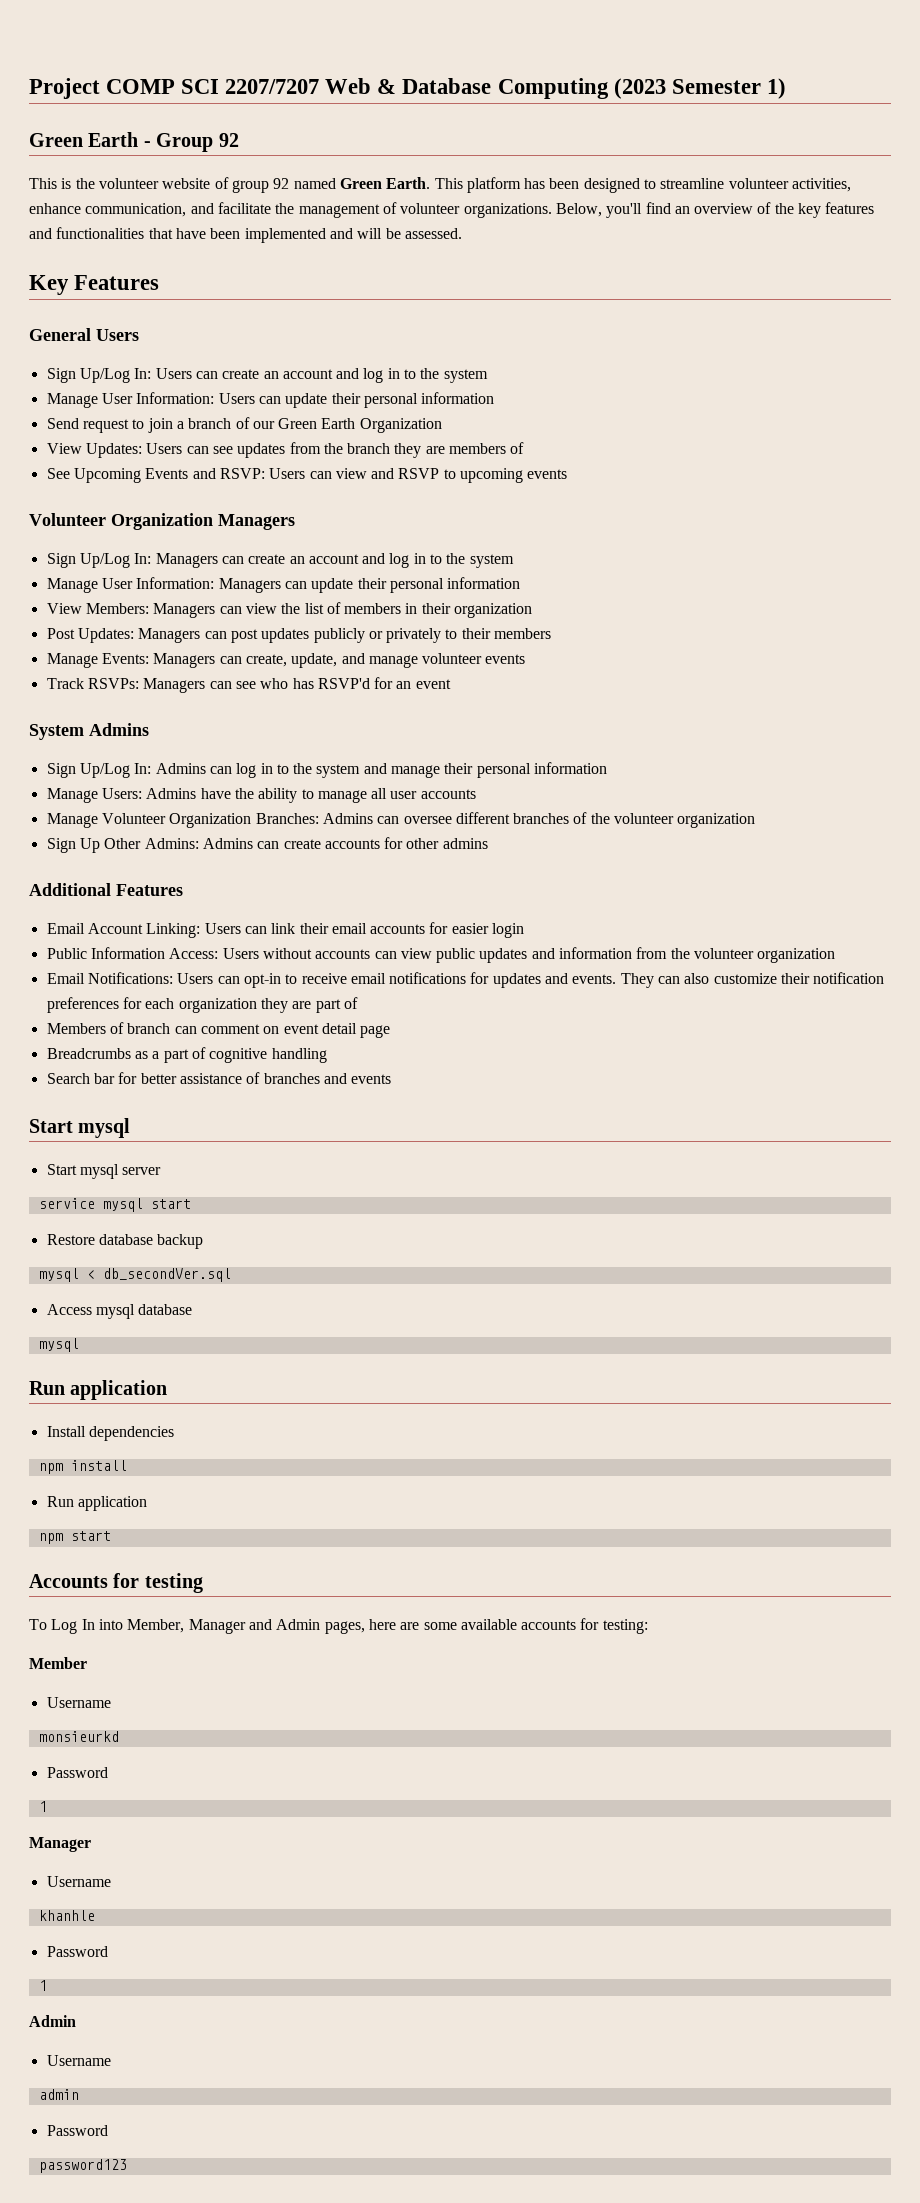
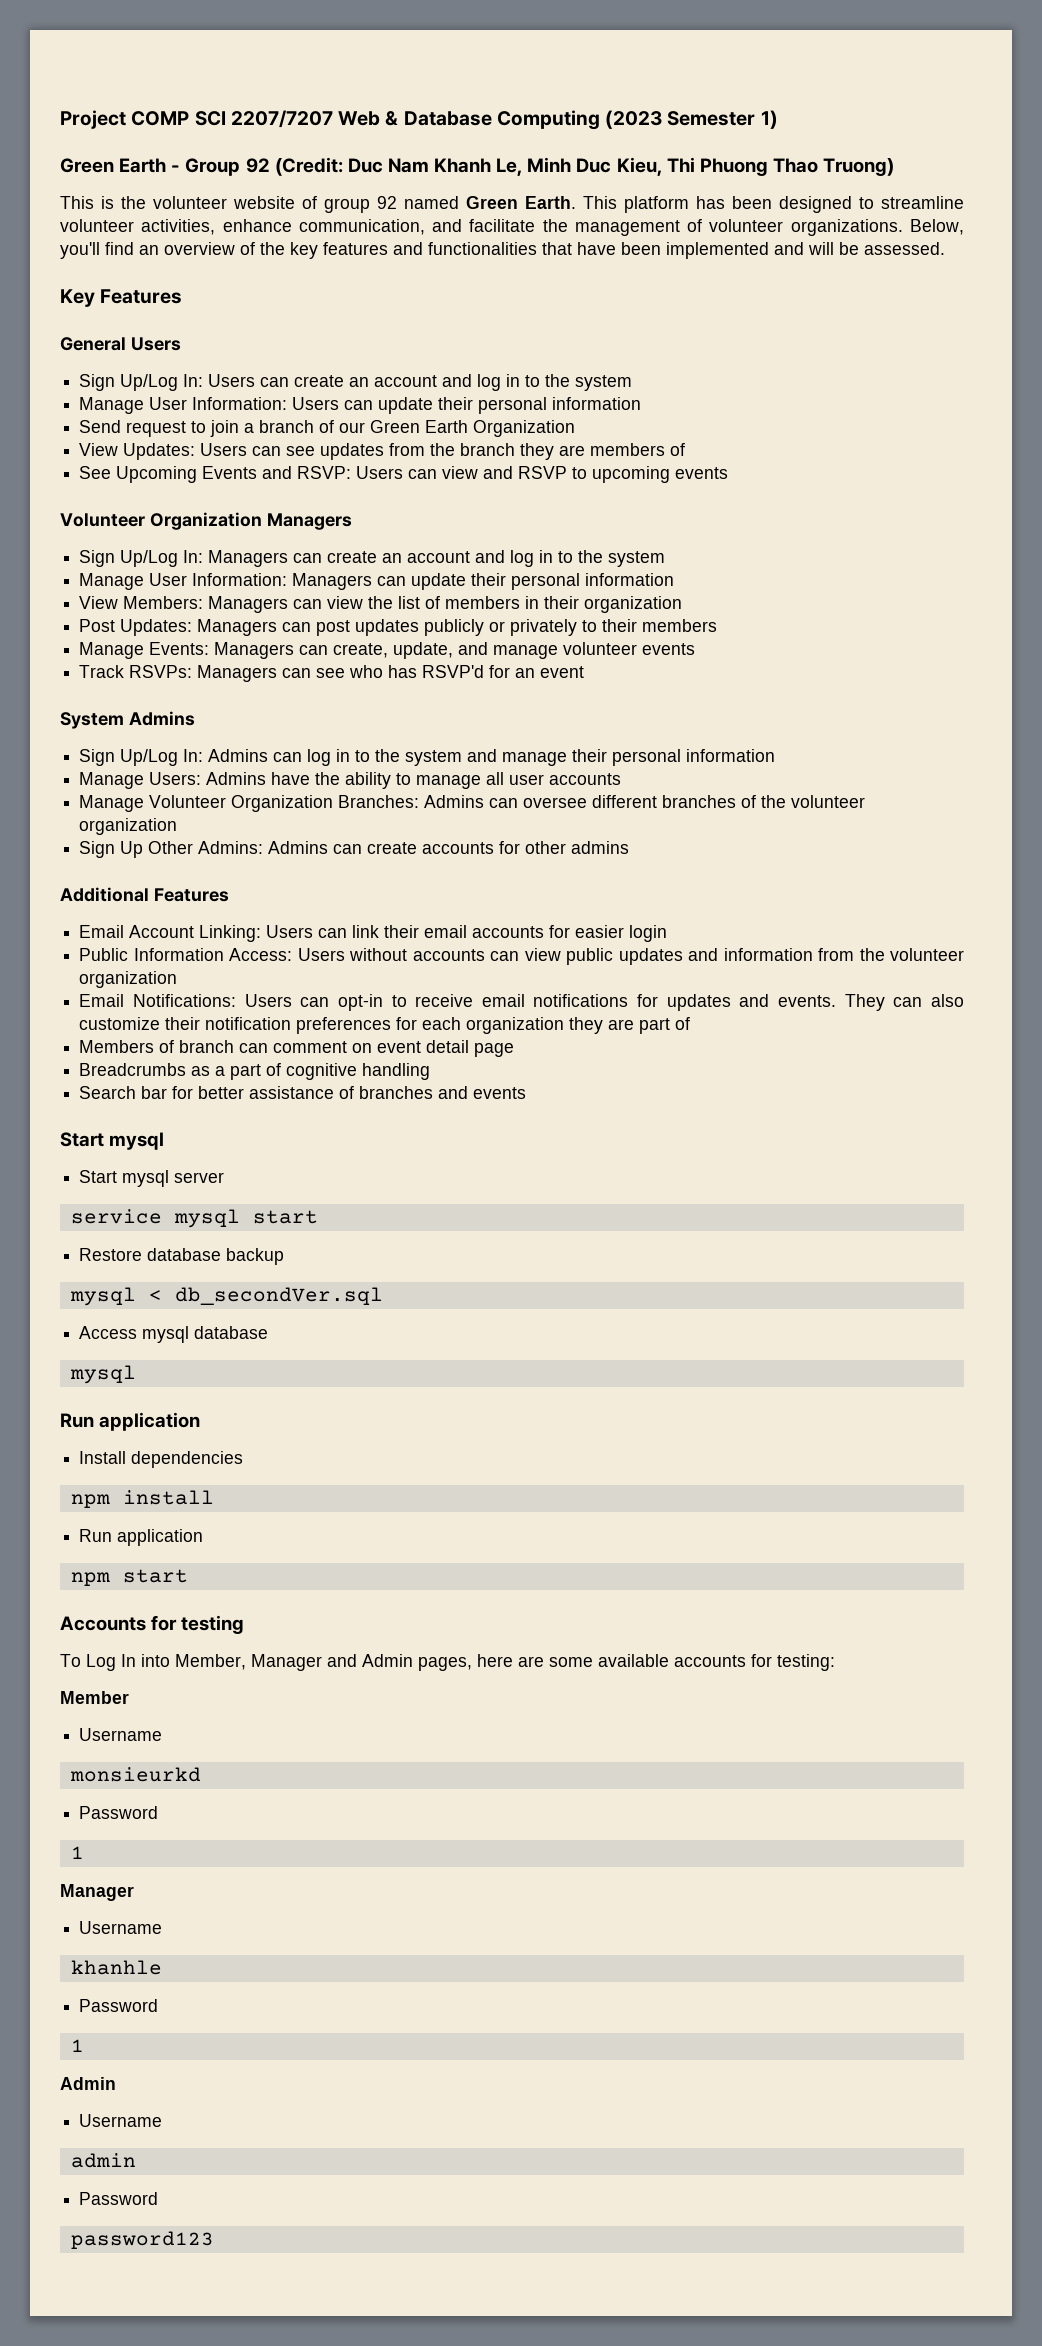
(239, 140) none -> [274,157,895,176] (Credit: Duc Nam Khanh Le, Minh Duc Kieu, Thi Phuong Thao Truong)

